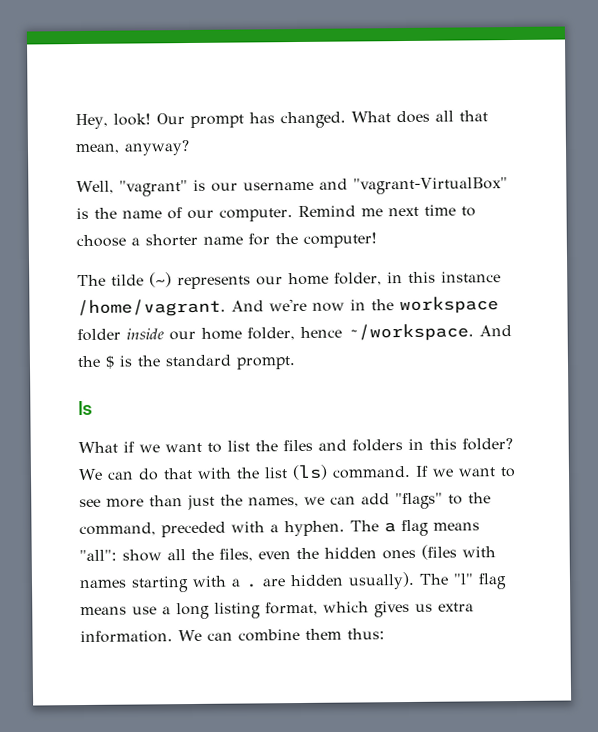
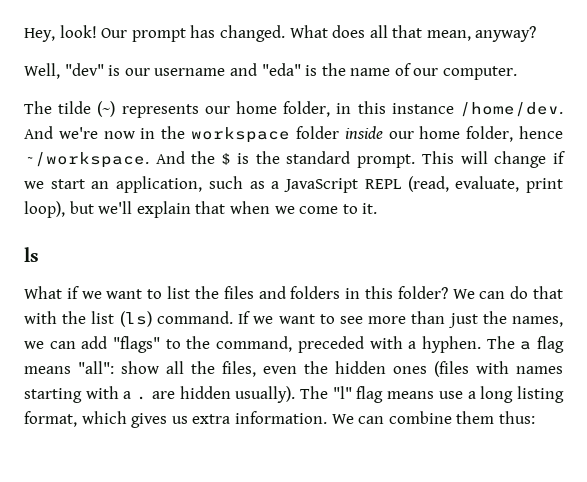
[118,180,188,197] "vagrant" -> [64,63,104,76] "dev"
[352,177,508,195] "vagrant-VirtualBox" -> [261,63,301,76] "eda"
[297,204,476,218] [76,232,377,248] Remind me next time to choose a shorter name for the computer! -> (518, 73) none
[77,298,226,318] /home/vagrant. -> [459,102,563,117] /home/dev.
(296, 363) none -> [421,151,565,168] [24,176,563,193] [24,201,378,218] This will change if we start an application, such as a JavaScript REPL (read, evaluate, print loop), but we'll explain that when we come to it.

